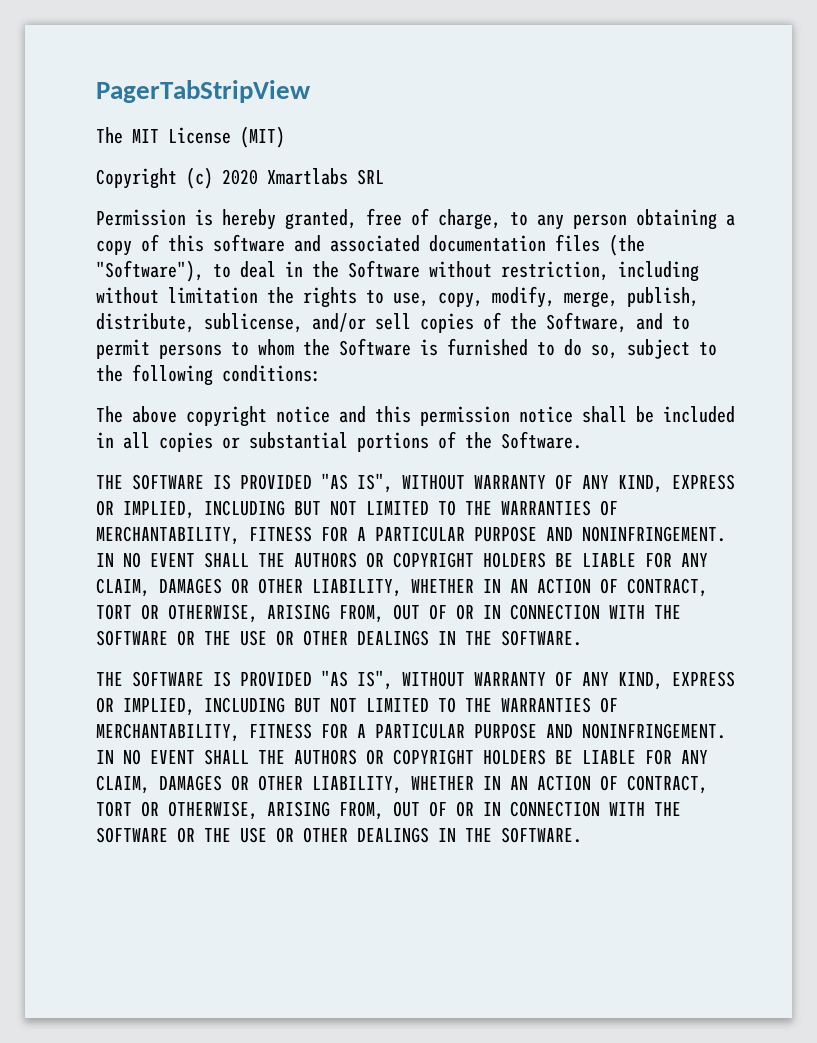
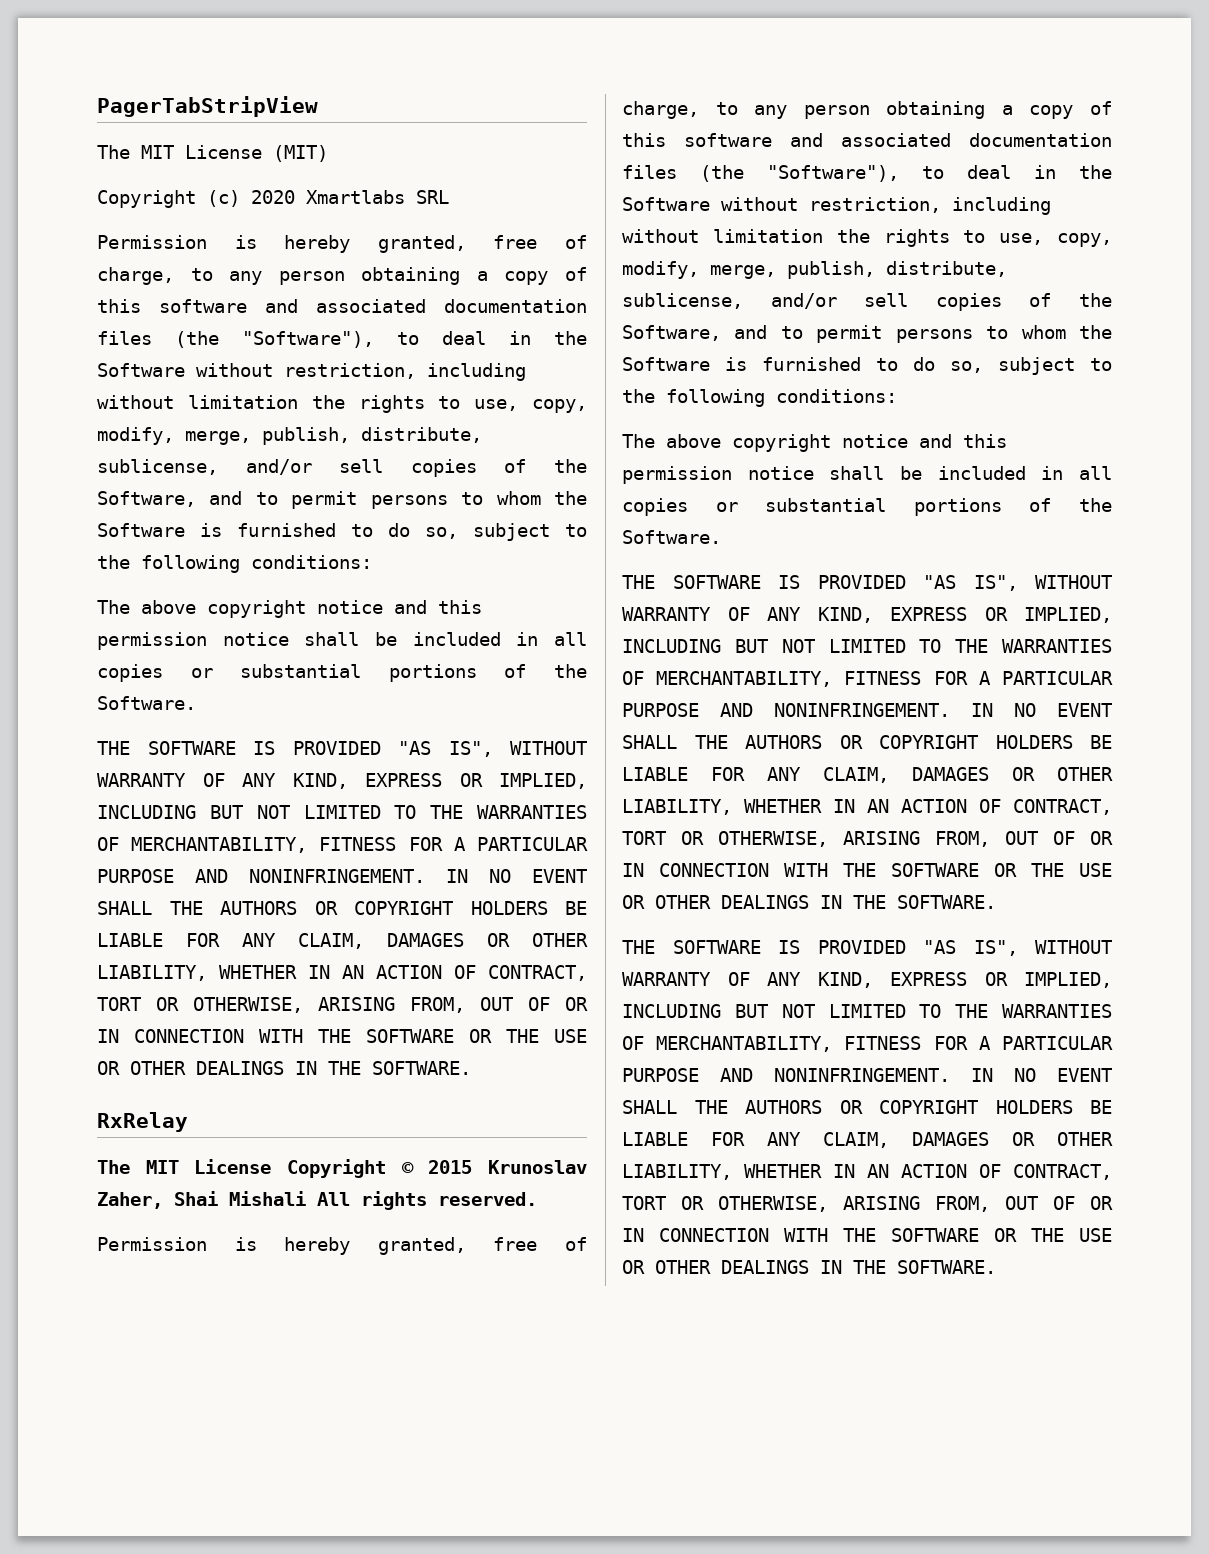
(582, 638) none -> [97,1112,188,1132] [97,1159,587,1178] [97,1191,537,1210] [97,1237,587,1255] [622,101,1112,119] [622,133,1112,147] [622,165,1112,182] [622,197,1051,215] [622,229,1112,247] [622,261,1007,279] [622,293,1112,311] [622,325,1112,343] [622,357,1112,375] [622,389,897,407] [622,434,1007,452] [622,466,1112,484] [622,498,1112,516] [622,530,721,544] [622,575,1112,591] [622,607,1112,623] [622,639,1112,653] [622,671,1113,687] [622,703,1112,717] [622,735,1112,749] [622,767,1113,783] [622,799,1112,815] [622,831,1113,847] [622,863,1112,877] [622,895,996,909] // RxRelay // The MIT License Copyright © 2015 Krunoslav Zaher, Shai Mishali All rights reserved. // Permission is hereby granted, free of charge, to any person obtaining a copy of this software and associated documentation files (the "Software"), to deal in the Software without restriction, including without limitation the rights to use, copy, modify, merge, publish, distribute, sublicense, and/or sell copies of the Software, and to permit persons to whom the Software is furnished to do so, subject to the following conditions: // The above copyright notice and this permission notice shall be included in all copies or substantial portions of the Software. // THE SOFTWARE IS PROVIDED "AS IS", WITHOUT WARRANTY OF ANY KIND, EXPRESS OR IMPLIED, INCLUDING BUT NOT LIMITED TO THE WARRANTIES OF MERCHANTABILITY, FITNESS FOR A PARTICULAR PURPOSE AND NONINFRINGEMENT. IN NO EVENT SHALL THE AUTHORS OR COPYRIGHT HOLDERS BE LIABLE FOR ANY CLAIM, DAMAGES OR OTHER LIABILITY, WHETHER IN AN ACTION OF CONTRACT, TORT OR OTHERWISE, ARISING FROM, OUT OF OR IN CONNECTION WITH THE SOFTWARE OR THE USE OR OTHER DEALINGS IN THE SOFTWARE.

